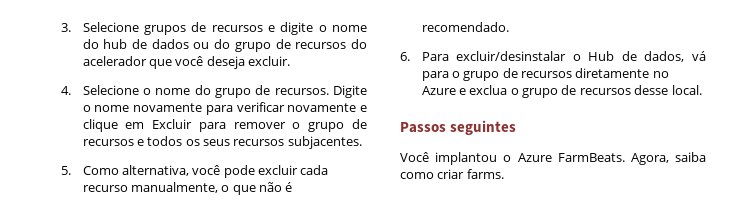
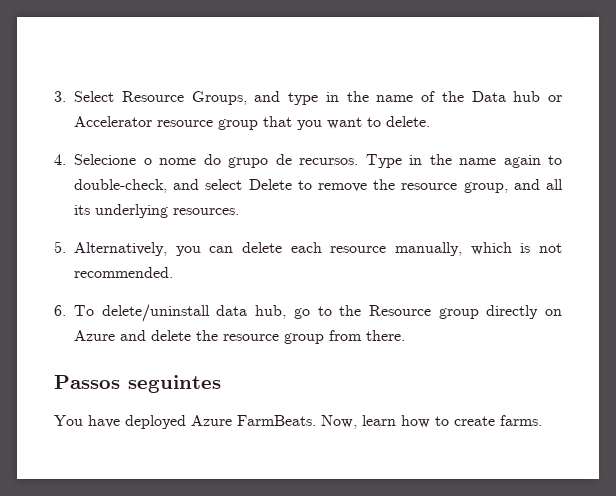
[82,22,368,35] [82,39,368,52] [82,56,291,69] Selecione grupos de recursos e digite o nome do hub de dados ou do grupo de recursos do acelerador que você deseja excluir. -> [74,91,562,105] [74,116,430,130] Select Resource Groups, and type in the name of the Data hub or Accelerator resource group that you want to delete.
[333,85,368,98] [82,102,367,115] [82,119,368,132] [82,136,362,149] [61,165,329,178] [82,182,293,195] [421,22,509,32] [400,51,706,62] [421,68,669,81] [421,85,702,98] [400,120,517,135] [400,152,706,165] [400,169,465,179] Digite o nome novamente para verificar novamente e clique em Excluir para remover o grupo de recursos e todos os seus recursos subjacentes. // 5. Como alternativa, você pode excluir cada recurso manualmente, o que não é recomendado. // 6. Para excluir/desinstalar o Hub de dados, vá para o grupo de recursos diretamente no Azure e exclua o grupo de recursos desse local. // Passos seguintes // Você implantou o Azure FarmBeats. Agora, saiba como criar -> [365,154,562,168] [74,179,563,193] [74,204,239,218] [54,241,562,256] [74,267,173,278] [54,304,562,322] [74,330,405,344] [54,375,221,393] [54,415,495,429] Type in the name again to double-check, and select Delete to remove the resource group, and all its underlying resources. // 5. Alternatively, you can delete each resource manually, which is not recommended. // 6. To delete/uninstall data hub, go to the Resource group directly on Azure and delete the resource group from there. // Passos seguintes // You have deployed Azure FarmBeats. Now, learn how to create

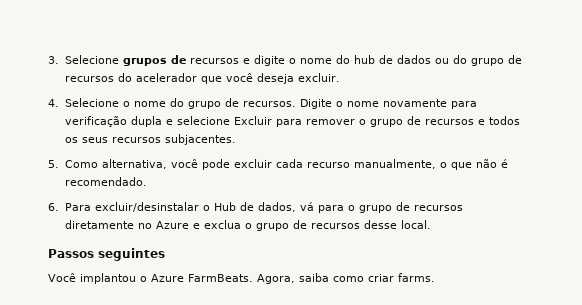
[74,91,562,105] [74,116,430,130] Select Resource Groups, and type in the name of the Data hub or Accelerator resource group that you want to delete. -> [64,55,522,66] [64,73,340,84] Selecione grupos de recursos e digite o nome do hub de dados ou do grupo de recursos do acelerador que você deseja excluir.
[365,154,562,168] [74,179,563,193] [74,204,239,218] [54,241,562,256] [74,267,173,278] [54,304,562,322] [74,330,405,344] [54,375,221,393] [54,415,495,429] Type in the name again to double-check, and select Delete to remove the resource group, and all its underlying resources. // 5. Alternatively, you can delete each resource manually, which is not recommended. // 6. To delete/uninstall data hub, go to the Resource group directly on Azure and delete the resource group from there. // Passos seguintes // You have deployed Azure FarmBeats. Now, learn how to create -> [299,99,477,109] [64,116,520,127] [64,134,236,145] [48,159,508,170] [64,177,147,186] [48,202,463,213] [64,220,431,231] [48,248,165,261] [48,273,394,284] Digite o nome novamente para verificação dupla e selecione Excluir para remover o grupo de recursos e todos os seus recursos subjacentes. // 5. Como alternativa, você pode excluir cada recurso manualmente, o que não é recomendado. // 6. Para excluir/desinstalar o Hub de dados, vá para o grupo de recursos diretamente no Azure e exclua o grupo de recursos desse local. // Passos seguintes // Você implantou o Azure FarmBeats. Agora, saiba como criar

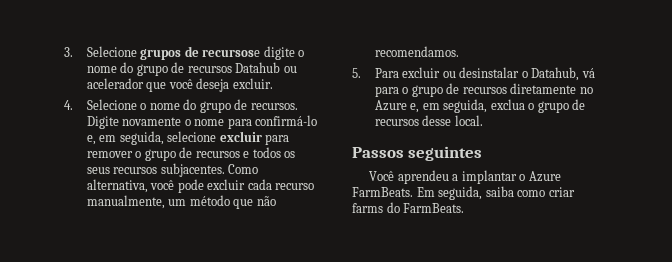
[189,58,250,64] recursos e -> [202,49,261,57] recursose
[353,55,522,66] [64,73,132,82] hub de dados ou do grupo de recursos do -> [136,62,297,76] grupo de recursos Datahub ou
[335,99,477,109] [64,116,272,127] o nome novamente para verificação dupla e selecione Excluir -> [122,115,318,129] [86,131,262,145] novamente o nome para confirmá-lo e, em seguida, selecione excluir
[48,160,59,168] // 5. -> (225, 170) none
[439,159,508,170] [64,177,147,186] [48,202,296,212] o que não é recomendado. // 6. Para excluir/desinstalar o Hub de dados, -> [168,195,276,209] [374,46,459,57] [352,67,580,81] um método que não recomendamos. // 5. Para excluir ou desinstalar o Datahub,
[192,223,200,229] e -> [410,99,488,113] e, em seguida,
[80,273,136,284] implantou -> [397,170,517,184] aprendeu a implantar
[257,274,295,284] Agora, -> [416,186,483,200] Em seguida,
[398,273,435,282] farms. -> [352,202,465,213] farms do FarmBeats.

